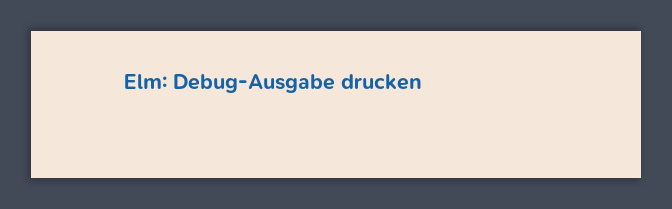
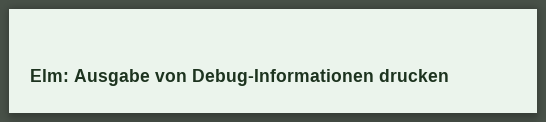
[173,74,335,93] Debug-Ausgabe -> [74,69,374,86] Ausgabe von Debug-Informationen

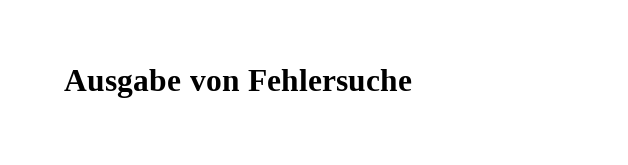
[30,69,69,82] Elm: -> (64, 83) none
[192,69,449,86] Debug-Informationen drucken -> [248,69,413,91] Fehlersuche

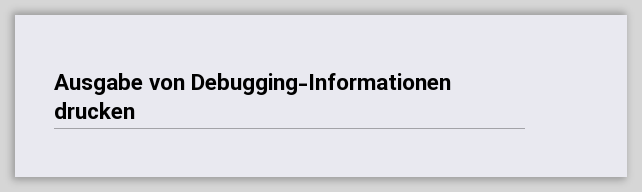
[248,69,413,91] Fehlersuche -> [191,73,452,95] [54,102,135,119] Debugging-Informationen drucken

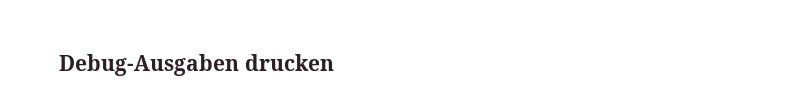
[54,73,452,95] Ausgabe von Debugging-Informationen -> [59,54,239,76] Debug-Ausgaben

